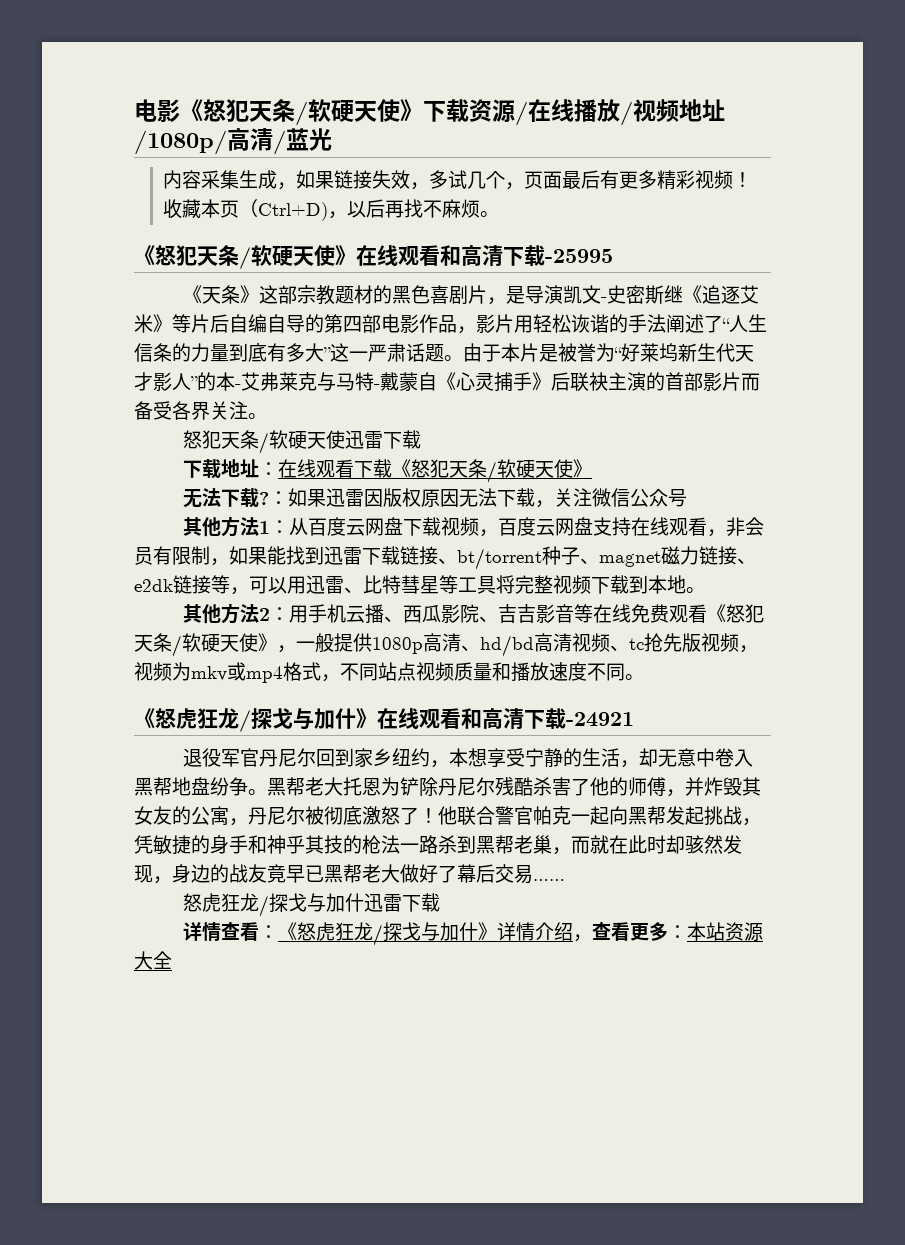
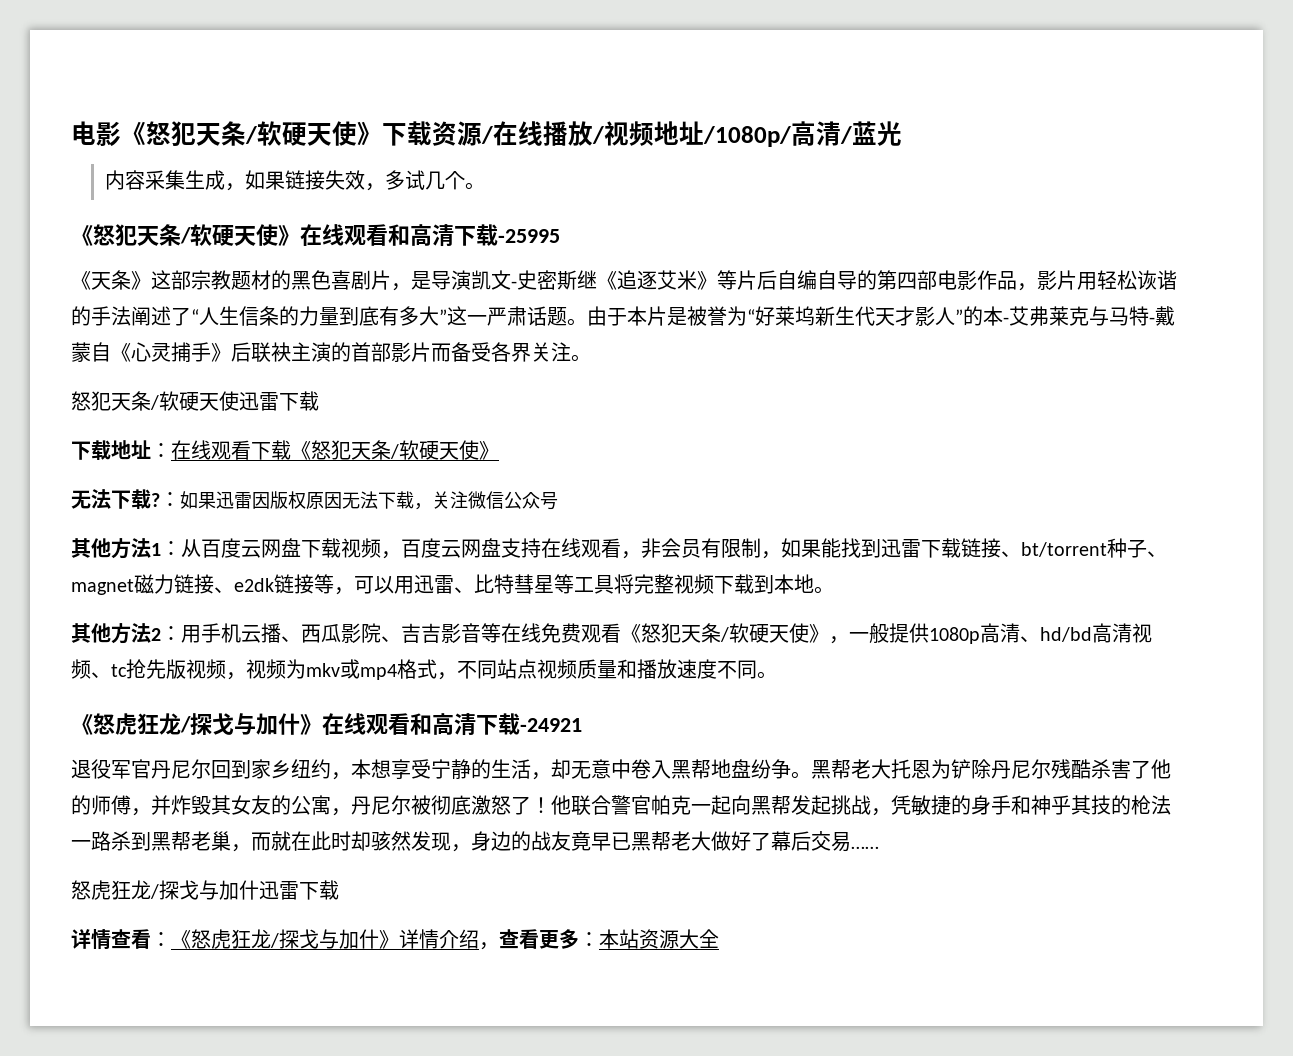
[505,170,753,190] [163,199,481,221] ，页面最后有更多精彩视频！收藏本页（Ctrl+D)，以后再找不麻烦 -> (466, 180) none

